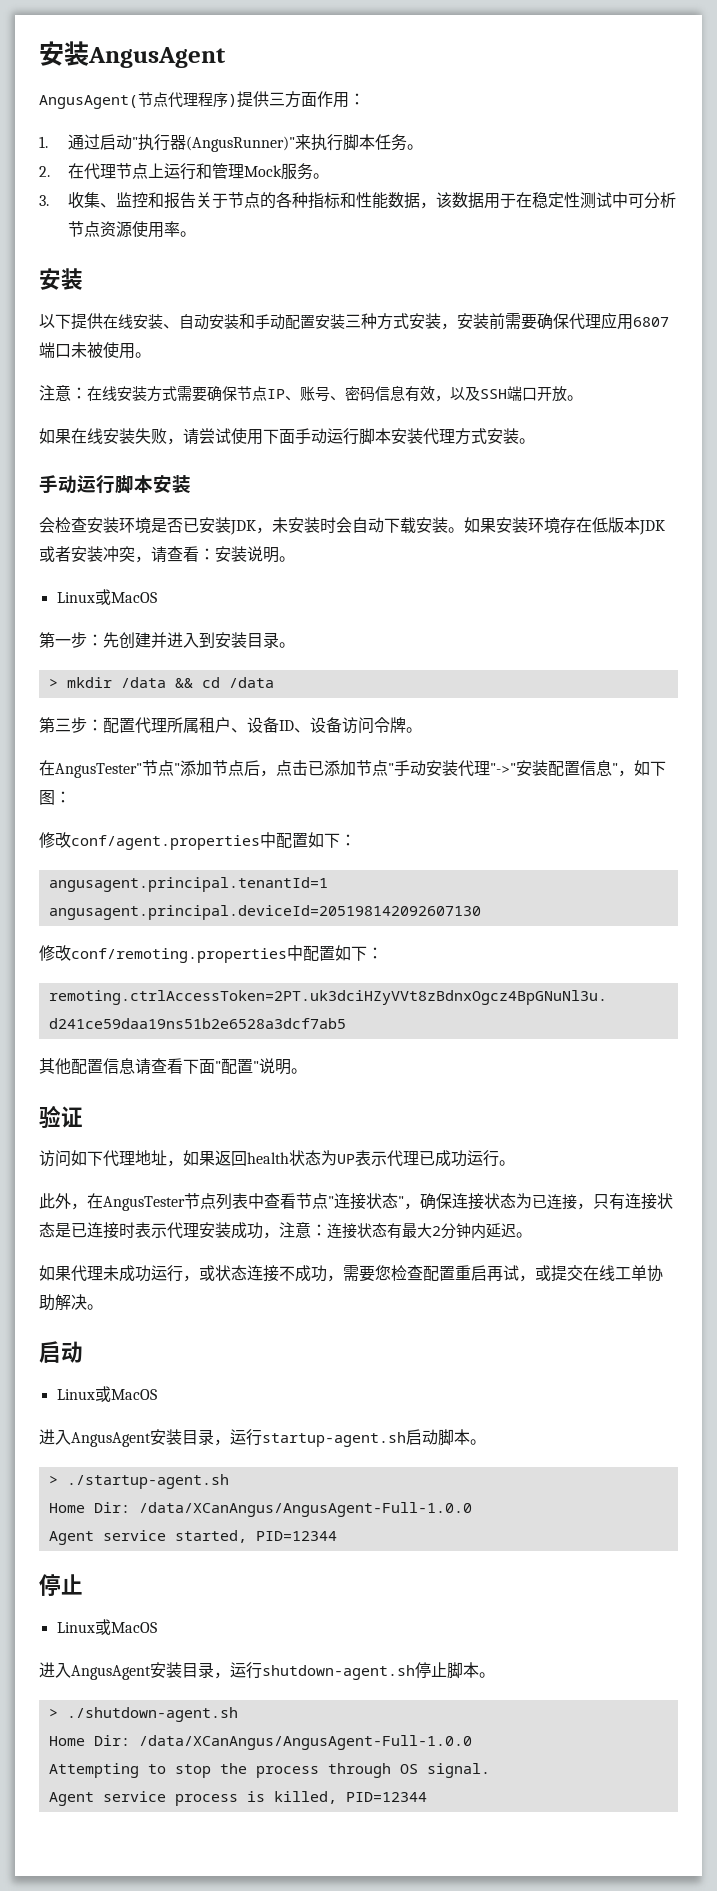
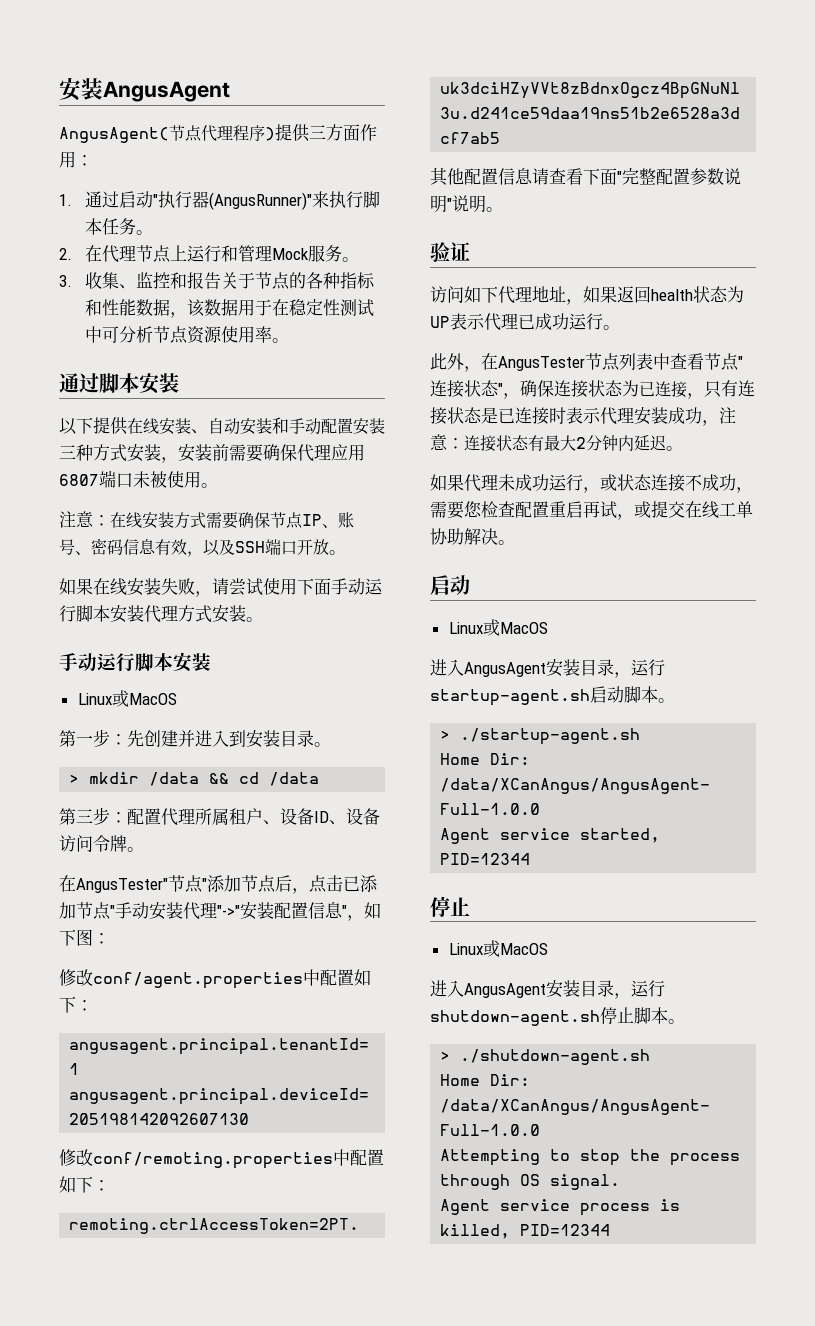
(196, 234) none -> [59,373,139,393] 通过脚本
[39,517,665,535] [39,546,295,563] // 会检查安装环境是否已安装JDK，未安装时会自动下载安装。如果安装环境存在低版本JDK或者安装冲突，请查看：安装说明。 -> (211, 662) none
[221,1058,253,1074] 配置 -> [622,168,741,185] [430,195,447,213] 完整配置参数说明

